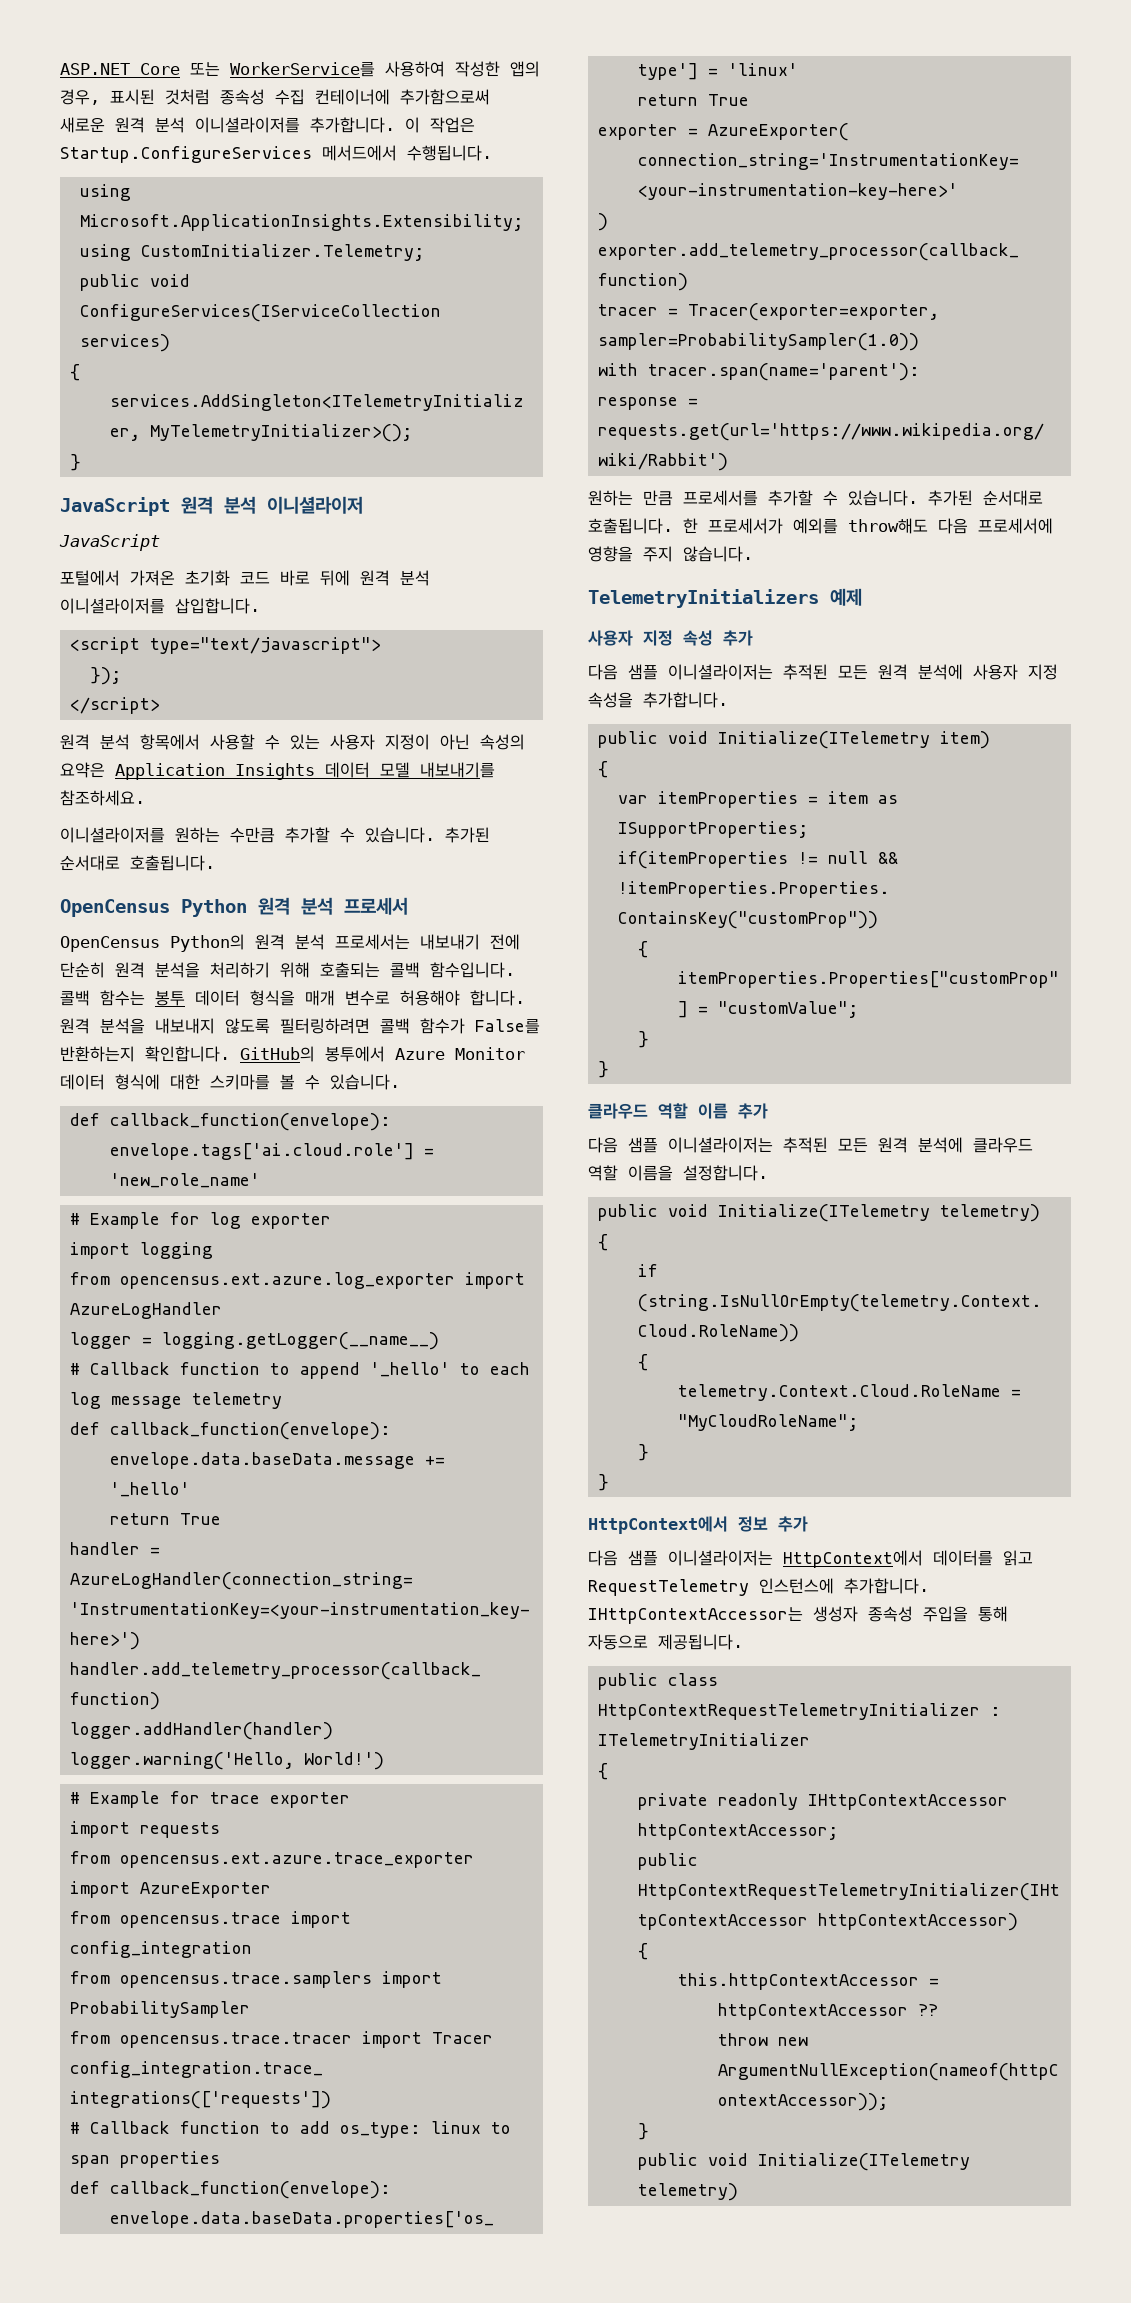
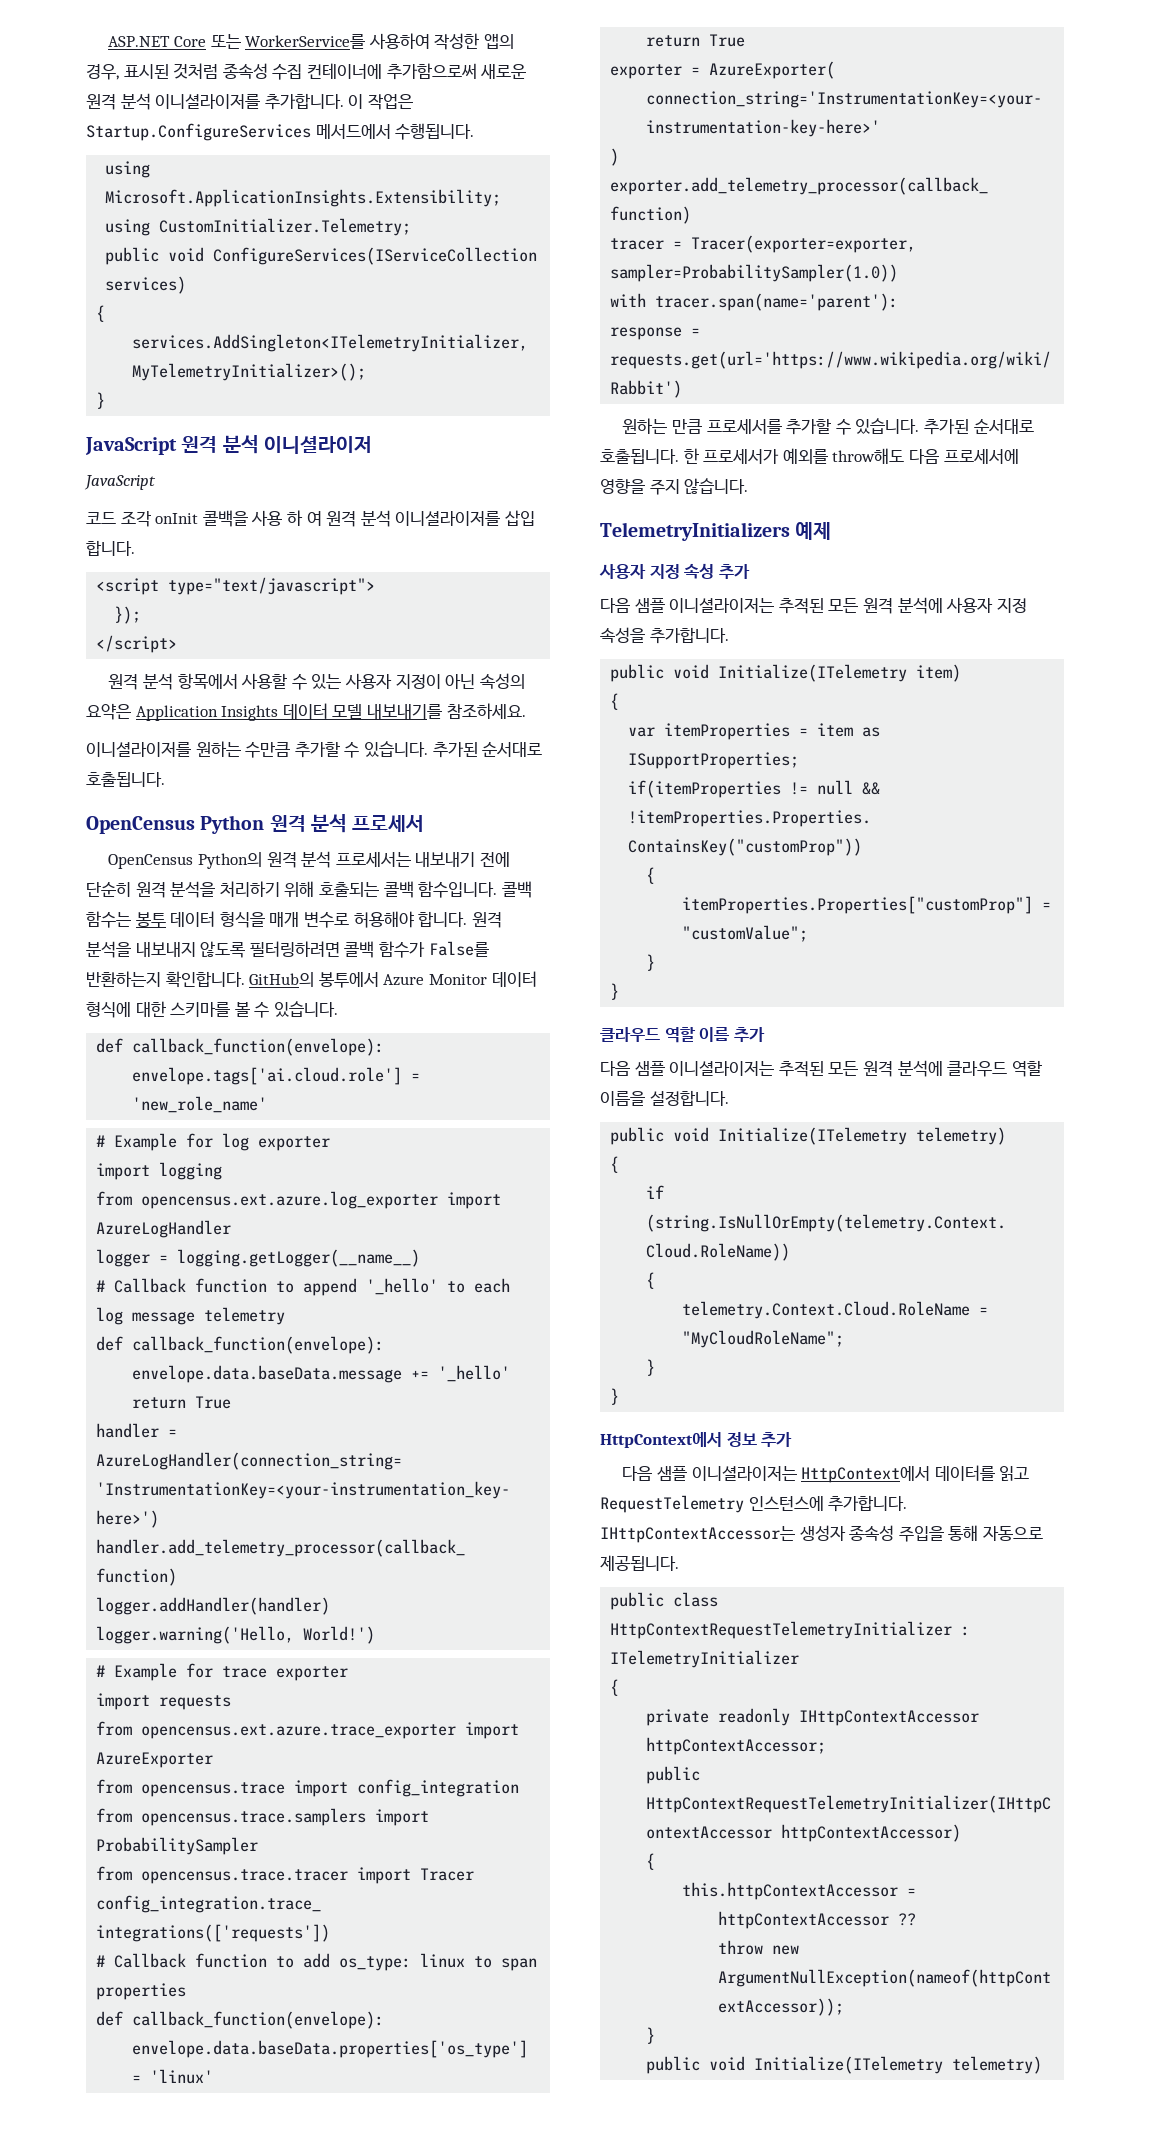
[60,570,430,586] [60,598,260,614] 포털에서 가져온 초기화 코드 바로 뒤에 원격 분석 이니셜라이저를 삽입합니다. -> [86,510,535,527] [86,540,135,556] 코드 조각 onInit 콜백을 사용 하 여 원격 분석 이니셜라이저를 삽입 합니다.

